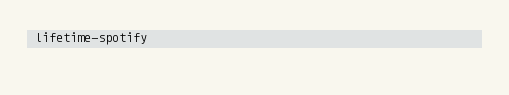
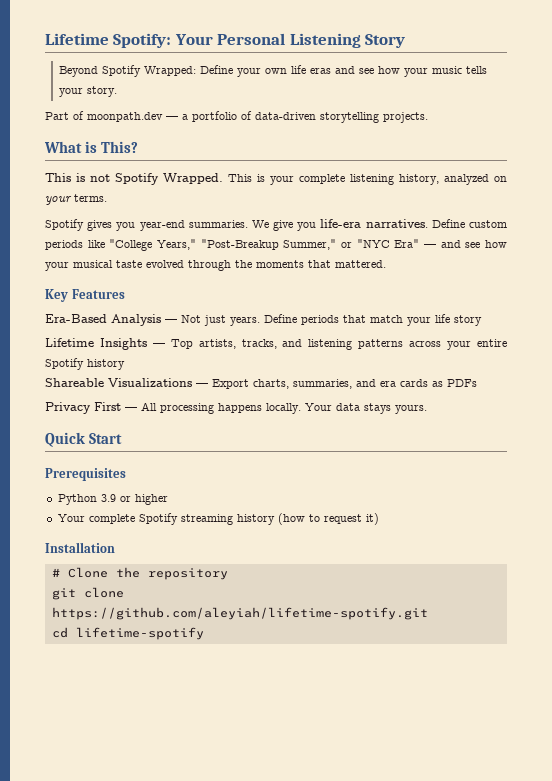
(35, 38) none -> [45,33,406,48] [59,65,488,77] [59,86,118,97] [45,111,428,123] [44,141,138,153] [45,173,507,185] [45,194,107,205] [45,219,508,231] [45,239,508,251] [45,260,386,271] [45,289,125,302] [45,314,482,326] [45,338,508,350] [45,358,125,370] [45,378,477,389] [45,402,427,414] [45,432,122,447] [45,468,126,481] [57,494,168,505] [57,513,379,525] [45,542,115,553] [51,567,228,580] [51,587,124,600] [51,607,428,620] [51,627,68,638] Lifetime Spotify: Your Personal Listening Story // Beyond Spotify Wrapped: Define your own life eras and see how your music tells your story. // Part of moonpath.dev — a portfolio of data-driven storytelling projects. // What is This? // This is not Spotify Wrapped. This is your complete listening history, analyzed on your terms. // Spotify gives you year-end summaries. We give you life-era narratives. Define custom periods like "College Years," "Post-Breakup Summer," or "NYC Era" — and see how your musical taste evolved through the moments that mattered. // Key Features // Era-Based Analysis — Not just years. Define periods that match your life story // Lifetime Insights — Top artists, tracks, and listening patterns across your entire Spotify history // Shareable Visualizations — Export charts, summaries, and era cards as PDFs // Privacy First — All processing happens locally. Your data stays yours. // Quick Start // Prerequisites // Python 3.9 or higher // Your complete Spotify streaming history (how to request it) // Installation // # Clone the repository // git clone https://github.com/aleyiah/lifetime-spotify.git // cd

